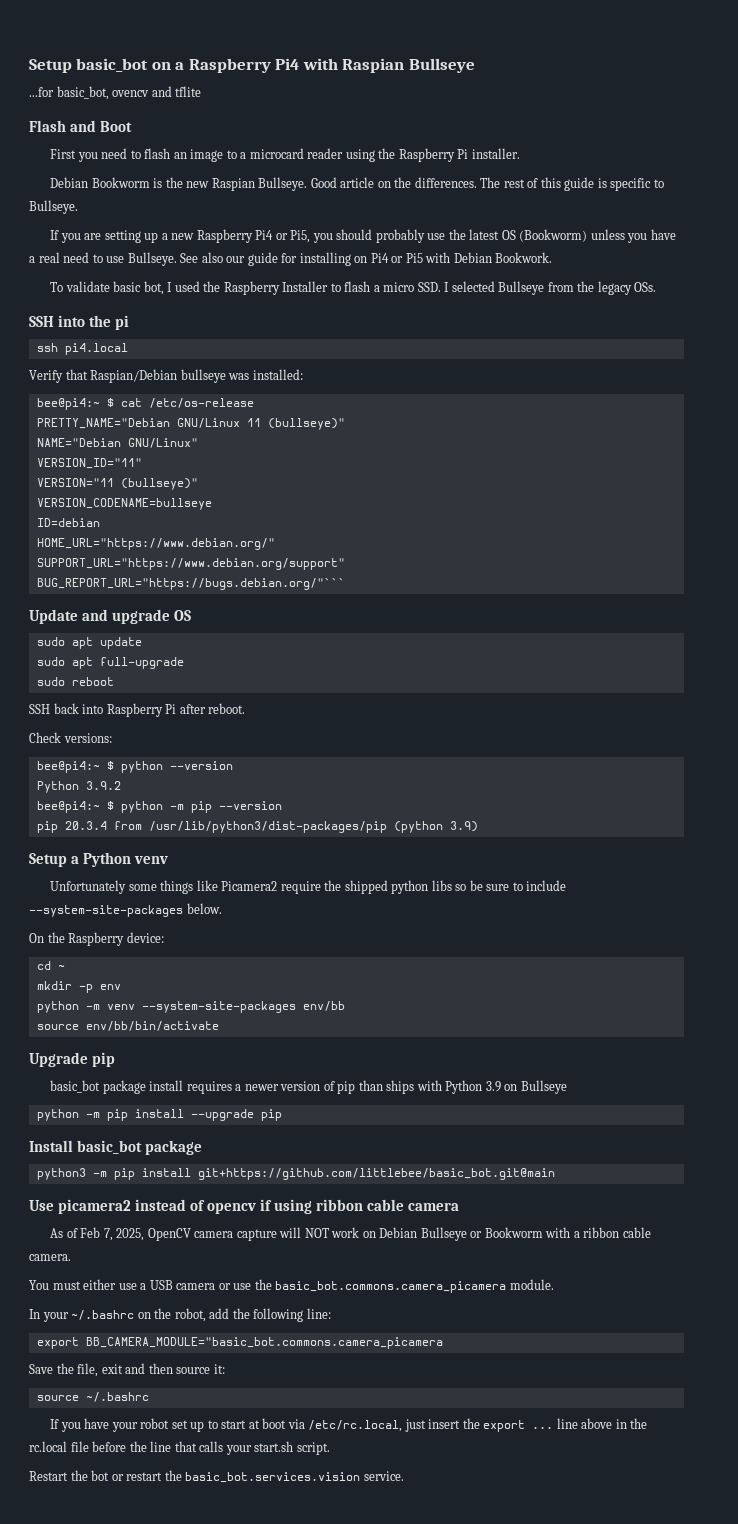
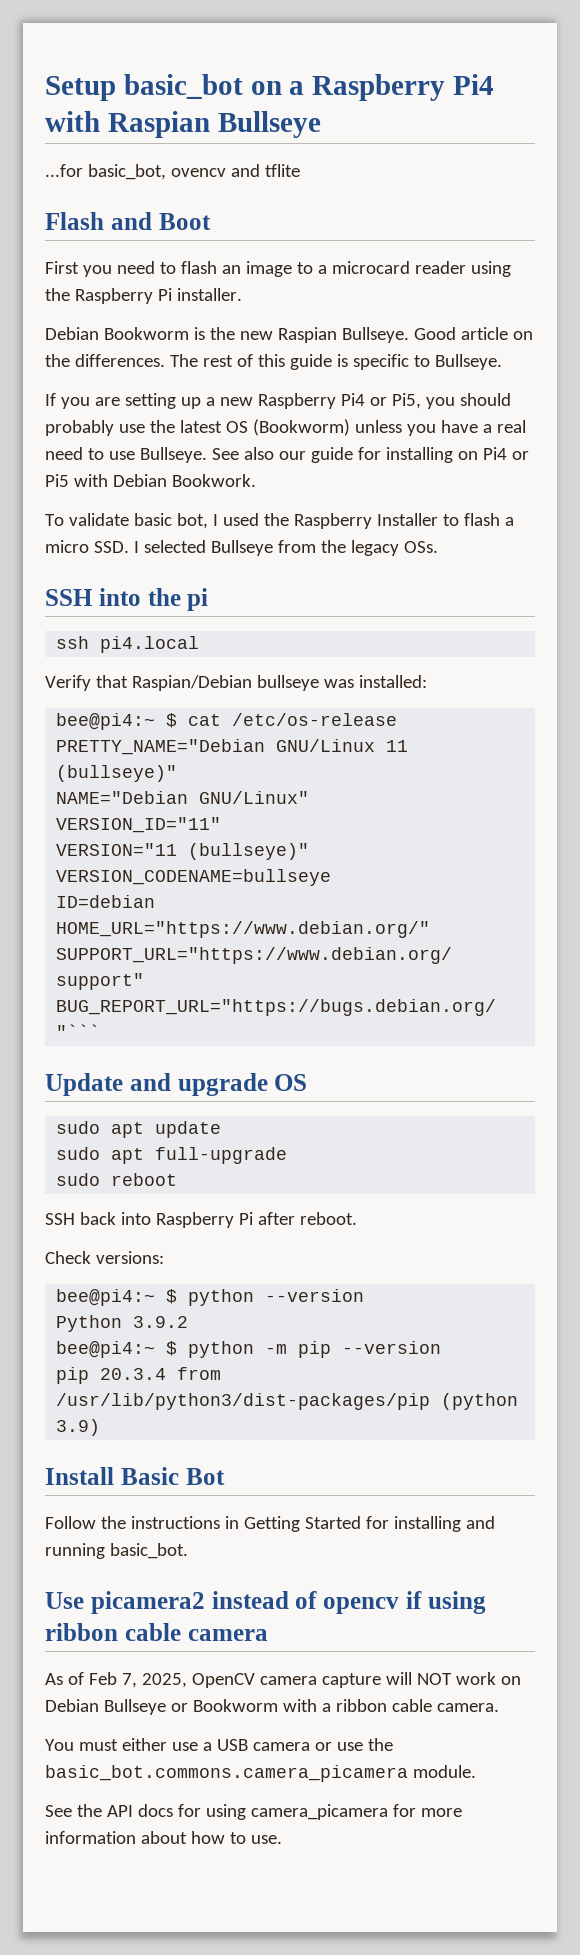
[29,852,169,867] [50,880,567,894] [29,903,222,917] [29,932,164,946] [36,961,65,970] [36,981,121,993] [36,1001,345,1013] [36,1021,219,1031] [29,1052,116,1067] [50,1080,567,1094] [36,1109,282,1121] [29,1140,203,1155] [36,1168,555,1180] Setup a Python venv // Unfortunately some things like Picamera2 require the shipped python libs so be sure to include --system-site-packages below. // On the Raspberry device: // cd ~ // mkdir -p env // python -m venv --system-site-packages env/bb // source env/bb/bin/activate // Upgrade pip // basic_bot package install requires a newer version of pip than ships with Python 3.9 on Bullseye // python -m pip install --upgrade pip // Install basic_bot package // python3 -m pip install git+https://github.com/littlebee/basic_bot.git@main -> [45,1467,225,1485] [45,1516,495,1532] [45,1543,188,1559] Install Basic Bot // Follow the instructions in Getting Started for installing and running basic_bot.
[29,1308,331,1322] [36,1337,443,1349] [29,1363,225,1377] [36,1392,149,1402] [50,1418,648,1432] [29,1441,330,1455] [29,1470,404,1483] In your ~/.bashrc on the robot, add the following line: // export BB_CAMERA_MODULE="basic_bot.commons.camera_picamera // Save the file, exit and then source it: // source ~/.bashrc // If you have your robot set up to start at boot via /etc/rc.local, just insert the export ... line above in the rc.local file before the line that calls your start.sh script. // Restart the bot or restart the basic_bot.services.vision service. -> [45,1804,462,1820] [45,1831,282,1844] See the API docs for using camera_picamera for more information about how to use.

